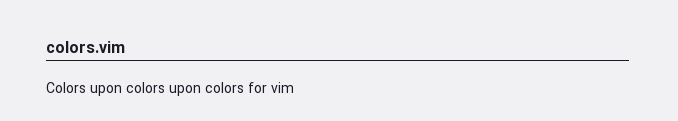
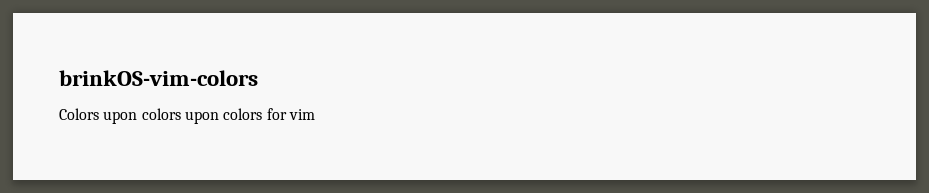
[46,41,125,53] colors.vim -> [59,70,258,86] brinkOS-vim-colors

